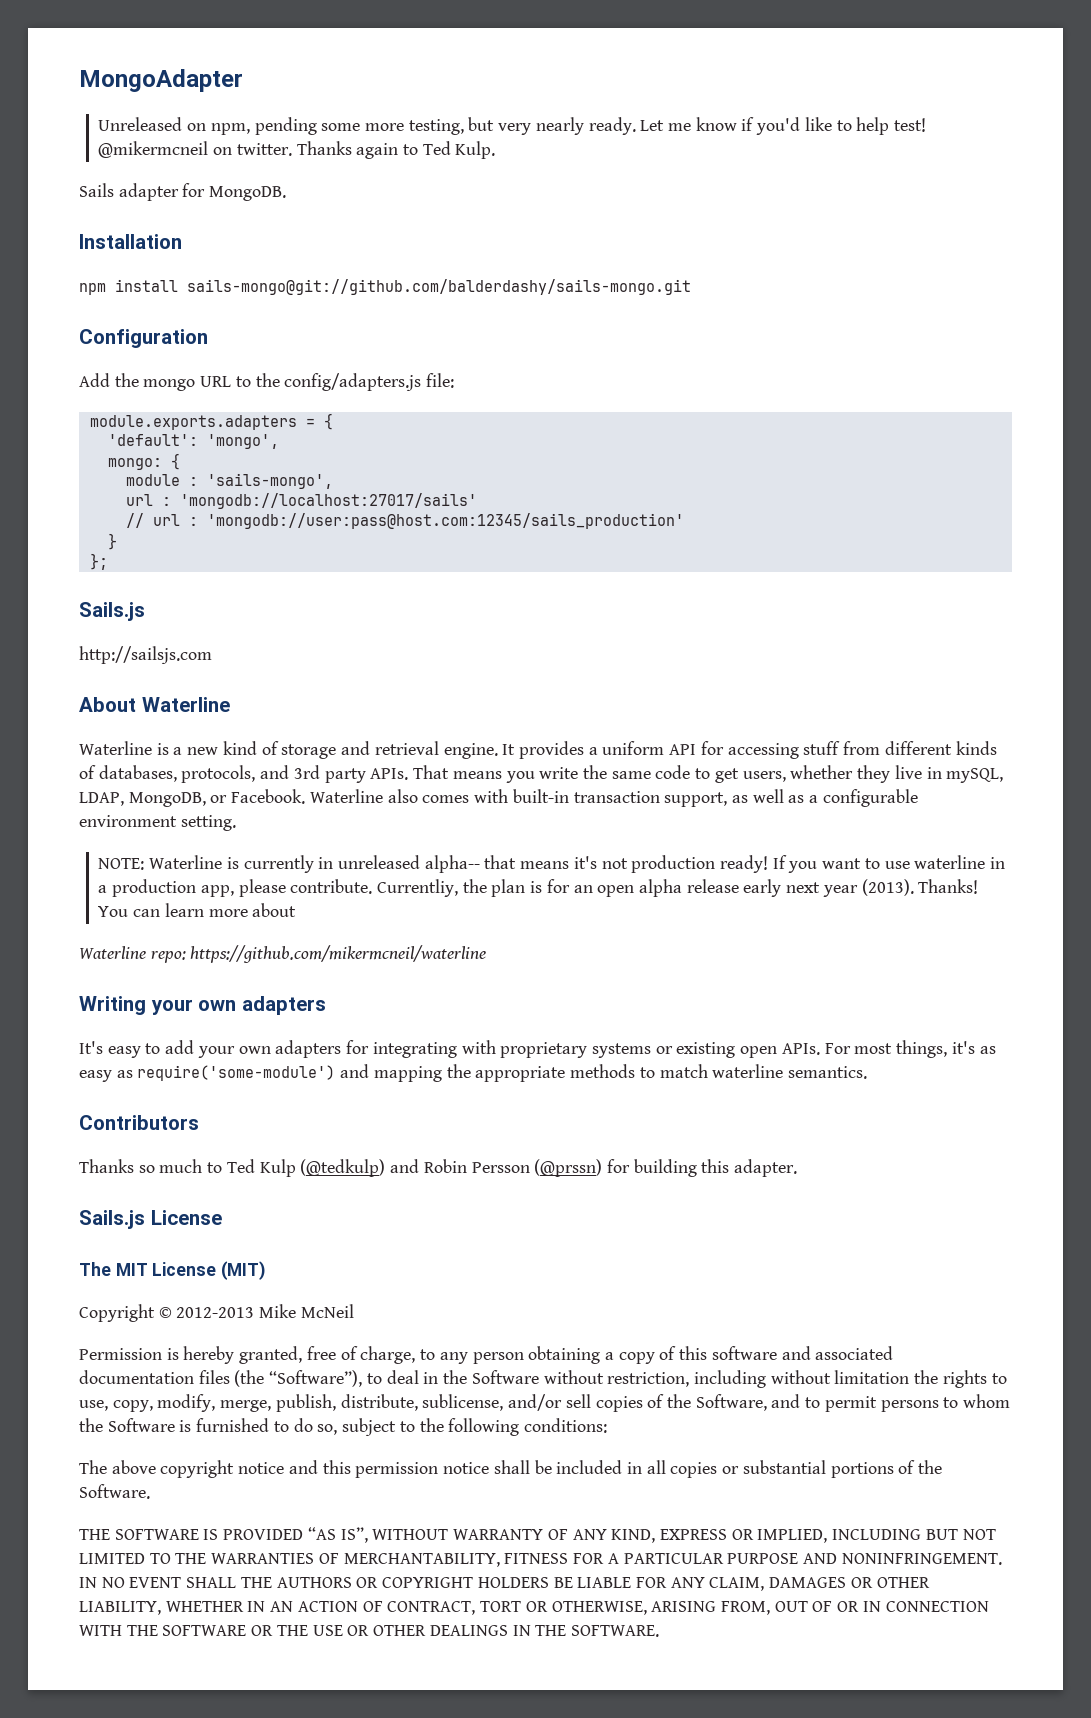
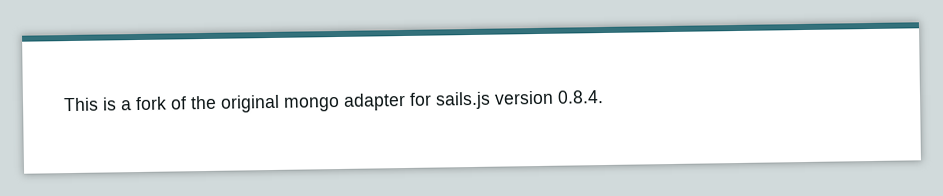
[79,69,243,92] [98,117,927,135] [98,141,496,159] [79,183,287,201] [79,234,182,249] [79,279,691,295] [79,329,208,348] [79,373,455,391] [89,413,333,430] [107,434,279,449] [107,453,180,470] [125,473,333,489] [125,493,477,509] [125,513,684,529] [107,533,117,550] [89,553,108,570] [79,602,145,621] [79,646,212,664] [79,697,230,712] [79,741,997,759] [79,765,1004,783] [79,789,918,807] [79,815,236,831] [98,855,1006,873] [98,879,979,897] [98,903,297,917] [79,945,487,963] [79,996,326,1015] [79,1040,996,1058] [79,1064,867,1082] [79,1115,199,1130] [79,1159,798,1177] [79,1210,222,1229] [79,1261,267,1280] [79,1304,354,1322] [79,1346,894,1364] [79,1370,1007,1388] [79,1394,1011,1412] [79,1418,607,1436] [79,1460,943,1478] [79,1484,150,1499] [79,1527,996,1543] [79,1553,1002,1567] [79,1577,930,1591] [79,1601,989,1615] [79,1625,659,1637] MongoAdapter // Unreleased on npm, pending some more testing, but very nearly ready. Let me know if you'd like to help test! @mikermcneil on twitter. Thanks again to Ted Kulp. // Sails adapter for MongoDB. // Installation // npm install sails-mongo@git://github.com/balderdashy/sails-mongo.git // Configuration // Add the mongo URL to the config/adapters.js file: // module.exports.adapters = { // 'default': 'mongo', // mongo: { // module : 'sails-mongo', // url : 'mongodb://localhost:27017/sails' // // url : 'mongodb://user:pass@host.com:12345/sails_production' // } // }; // Sails.js // http://sailsjs.com // About Waterline // Waterline is a new kind of storage and retrieval engine. It provides a uniform API for accessing stuff from different kinds of databases, protocols, and 3rd party APIs. That means you write the same code to get users, whether they live in mySQL, LDAP, MongoDB, or Facebook. Waterline also comes with built-in transaction support, as well as a configurable environment setting. // NOTE: Waterline is currently in unreleased alpha-- that means it's not production ready! If you want to use waterline in a production app, please contribute. Currentliy, the plan is for an open alpha release early next year (2013). Thanks! You can learn more about // Waterline repo: https://github.com/mikermcneil/waterline // Writing your own adapters // It's easy to add your own adapters for integrating with proprietary systems or existing open APIs. For most things, it's as easy as require('some-module') and mapping the appropriate methods to match waterline semantics. // Contributors // Thanks so much to Ted Kulp (@tedkulp) and Robin Persson (@prssn) for building this adapter. // Sails.js License // The MIT License (MIT) // Copyright © 2012-2013 Mike McNeil // Permission is hereby granted, free of charge, to any person obtaining a copy of this software and associated documentation files (the “Software”), to deal in the Software without restriction, including without limitation the rights to use, copy, modify, merge, publish, distribute, sublicense, and/or sell copies of the Software, and to permit persons to whom the Software is furnished to do so, subject to the following conditions: // The above copyright notice and this permission notice shall be included in all copies or substantial portions of the Software. // THE SOFTWARE IS PROVIDED “AS IS”, WITHOUT WARRANTY OF ANY KIND, EXPRESS OR IMPLIED, INCLUDING BUT NOT LIMITED TO THE WARRANTIES OF MERCHANTABILITY, FITNESS FOR A PARTICULAR PURPOSE AND NONINFRINGEMENT. IN NO EVENT SHALL THE AUTHORS OR COPYRIGHT HOLDERS BE LIABLE FOR ANY CLAIM, DAMAGES OR OTHER LIABILITY, WHETHER IN AN ACTION OF CONTRACT, TORT OR OTHERWISE, ARISING FROM, OUT OF OR IN CONNECTION WITH THE SOFTWARE OR THE USE OR OTHER DEALINGS IN THE SOFTWARE. -> [63,90,604,113] This is a fork of the original mongo adapter for sails.js version 0.8.4.

